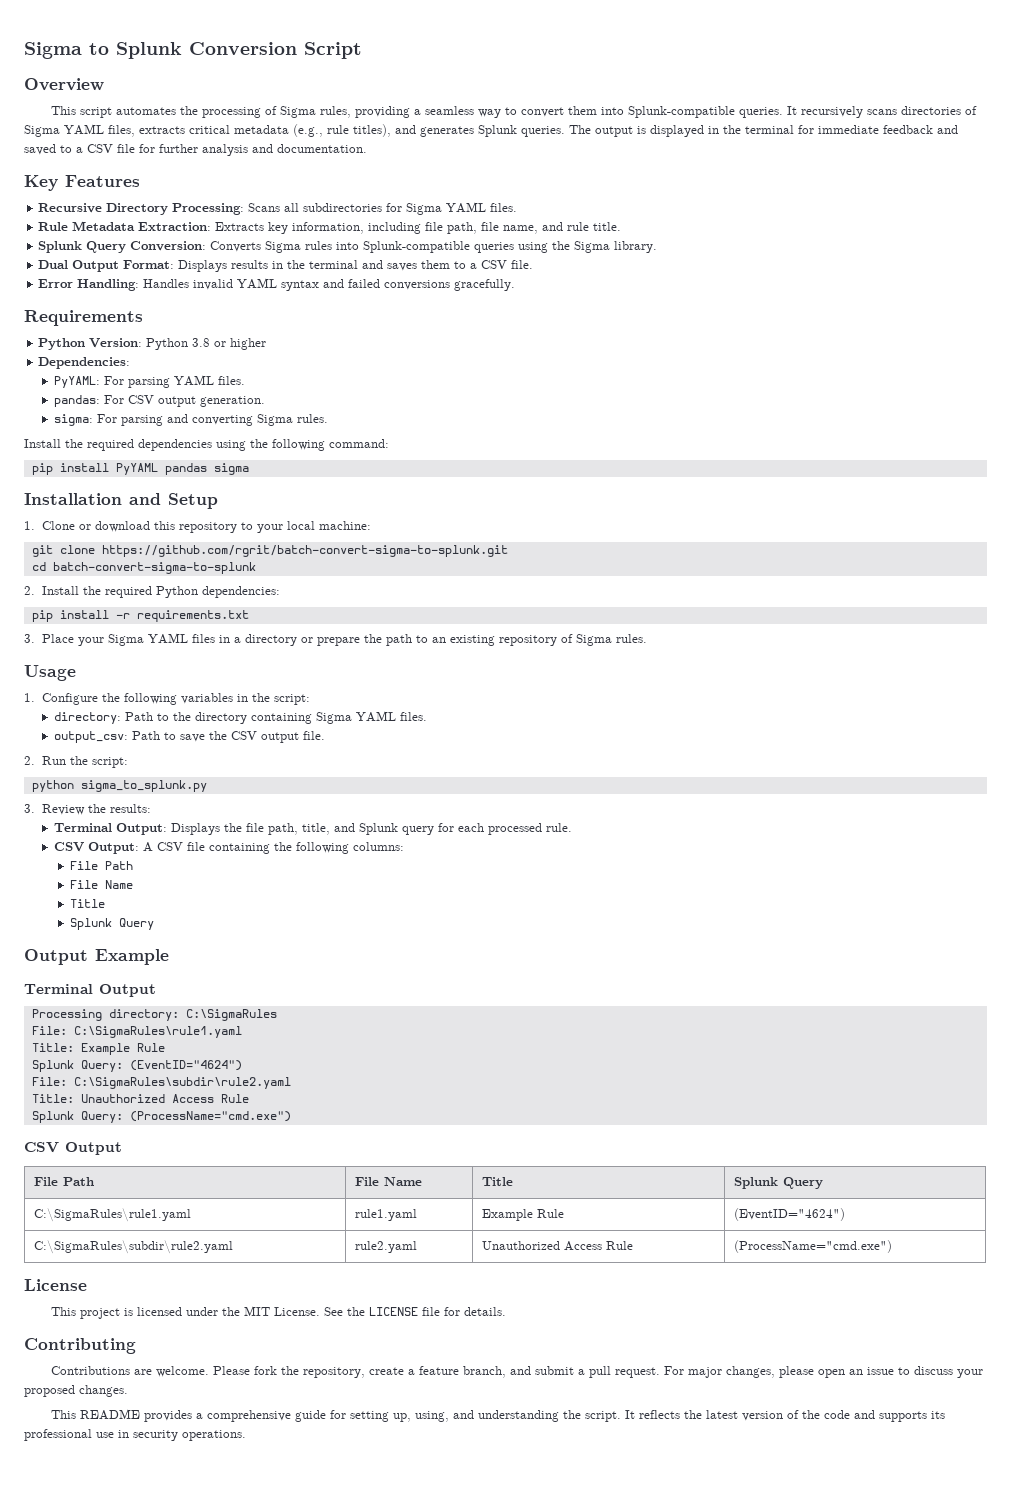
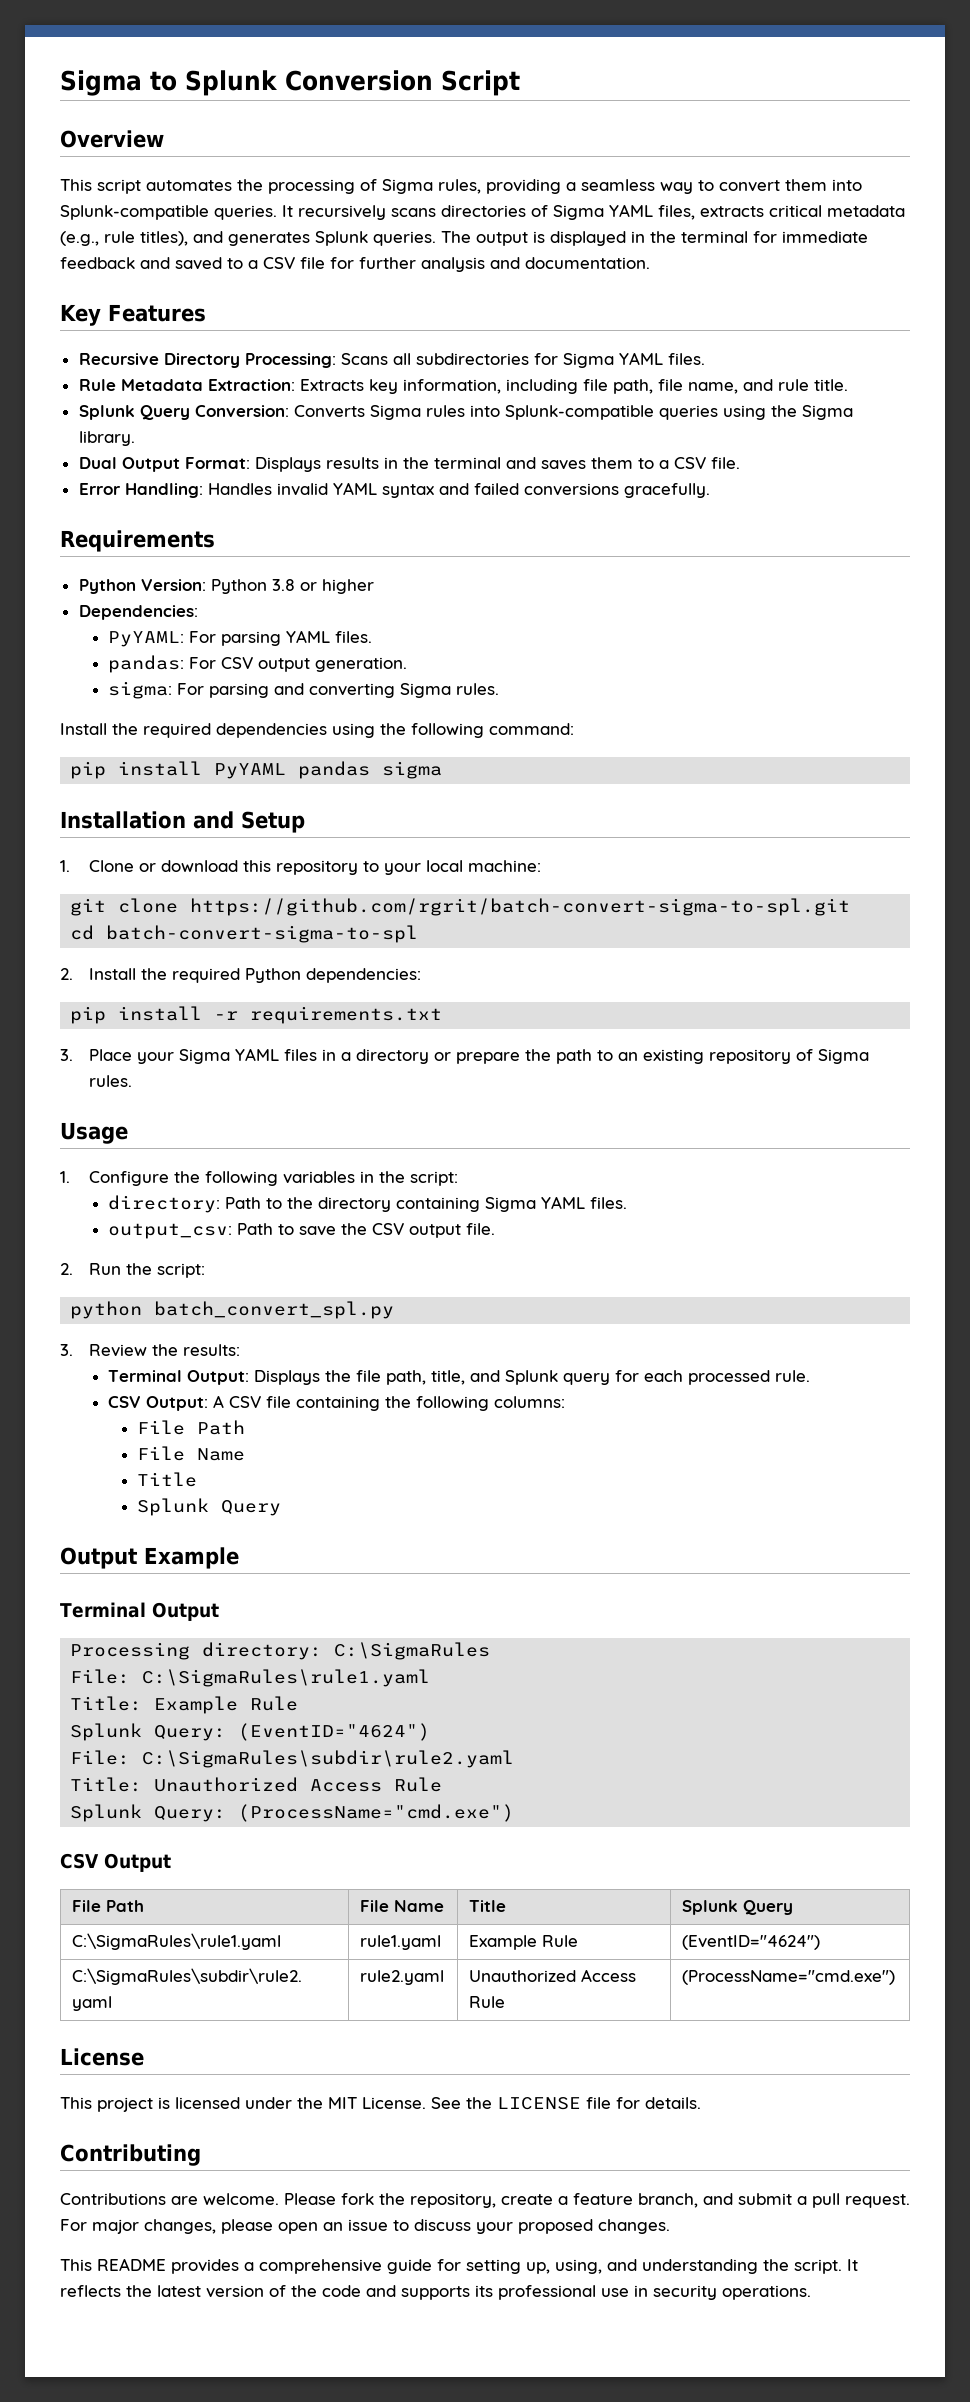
[101,545,508,557] https://github.com/rgrit/batch-convert-sigma-to-splunk.git -> [190,898,851,916] https://github.com/rgrit/batch-convert-sigma-to-spl.git
[52,562,256,574] batch-convert-sigma-to-splunk -> [106,925,419,943] batch-convert-sigma-to-spl
[80,780,207,792] sigma_to_splunk.py -> [154,1301,395,1319] batch_convert_spl.py

